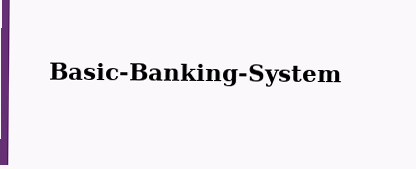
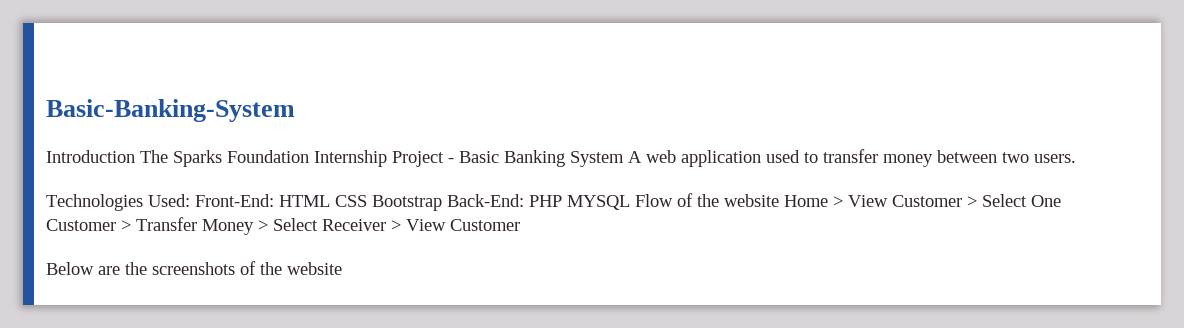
(342, 75) none -> [46,149,1076,167] [46,193,1061,211] [46,217,520,235] [46,261,342,275] // Introduction The Sparks Foundation Internship Project - Basic Banking System A web application used to transfer money between two users. // Technologies Used: Front-End: HTML CSS Bootstrap Back-End: PHP MYSQL Flow of the website Home > View Customer > Select One Customer > Transfer Money > Select Receiver > View Customer // Below are the screenshots of the website

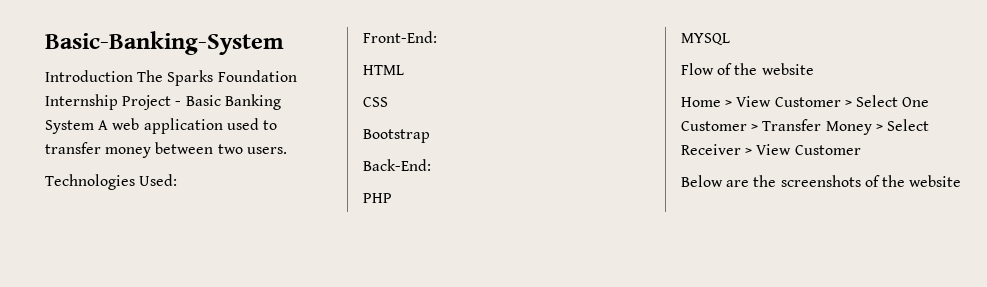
(190, 200) none -> (178, 180) //
(274, 200) none -> (437, 37) //
(330, 201) none -> (404, 70) //
(367, 201) none -> (388, 102) //
(442, 203) none -> (430, 136) //
(524, 200) none -> (431, 165) //
(562, 201) none -> (392, 198) //
(630, 202) none -> (730, 39) //
(779, 200) none -> (814, 69) //

